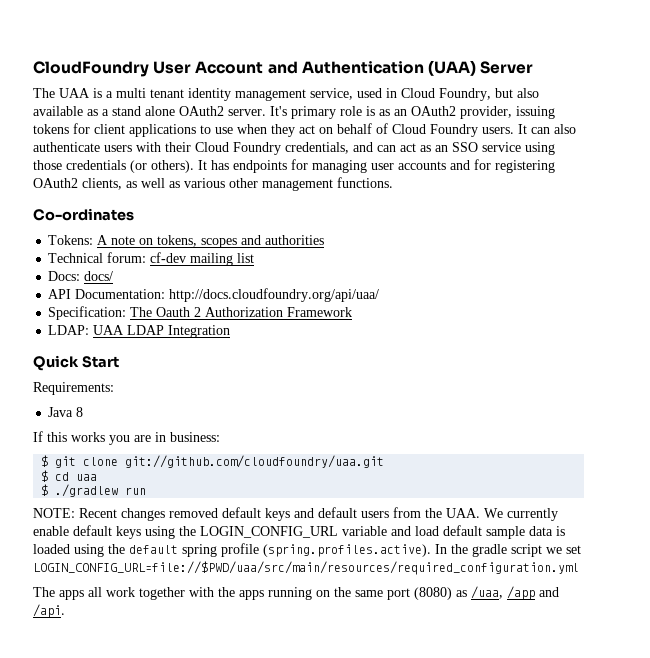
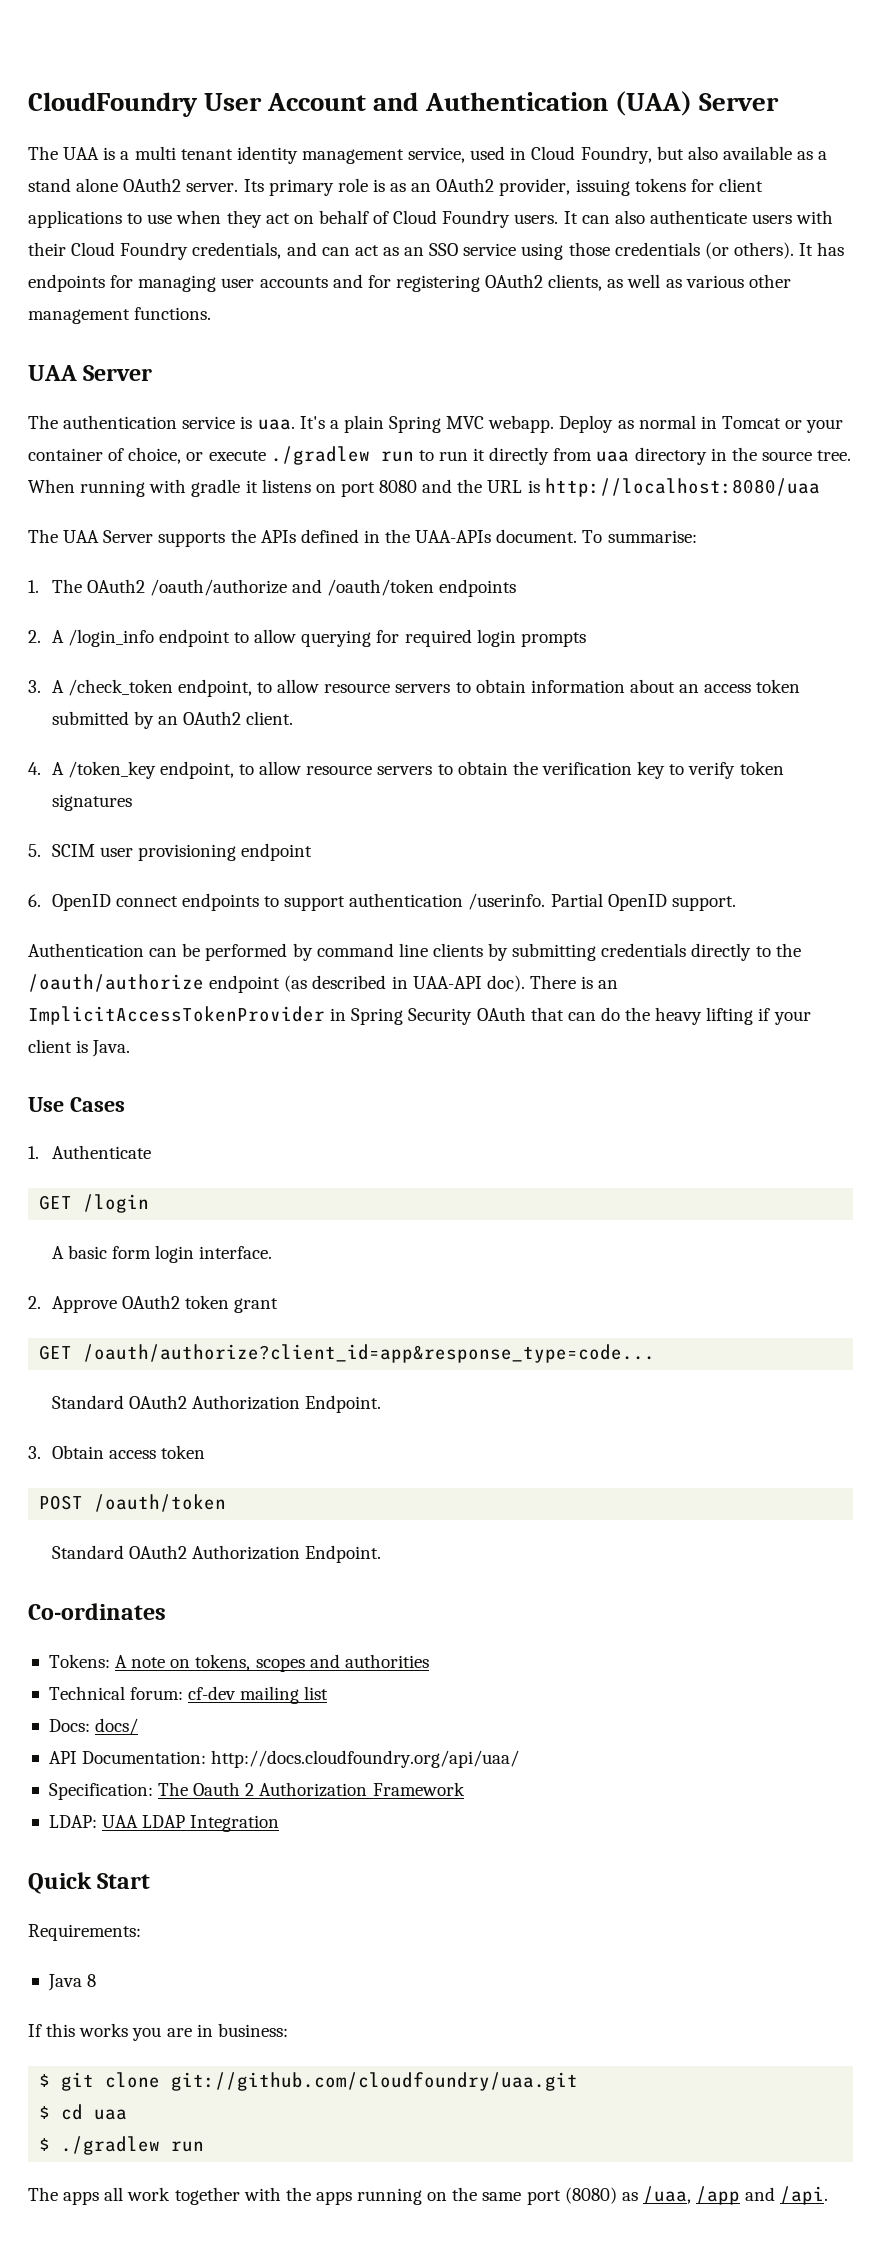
[270,106,287,116] It's -> [243,179,264,192] Its
(393, 182) none -> [28,365,153,381] [28,415,844,433] [28,446,852,465] [28,478,820,497] [28,529,697,547] [28,579,517,597] [28,629,586,647] [28,679,801,697] [51,711,294,729] [28,761,784,779] [51,794,132,811] [28,843,313,861] [28,893,736,911] [28,943,801,961] [28,974,619,993] [28,1006,811,1025] [28,1039,131,1057] [28,1097,125,1112] [28,1145,151,1159] [39,1194,150,1213] [51,1245,273,1263] [28,1295,279,1313] [39,1344,656,1363] [51,1395,382,1413] [28,1445,205,1459] [39,1494,227,1512] [51,1545,382,1563] // UAA Server // The authentication service is uaa. It's a plain Spring MVC webapp. Deploy as normal in Tomcat or your container of choice, or execute ./gradlew run to run it directly from uaa directory in the source tree. When running with gradle it listens on port 8080 and the URL is http://localhost:8080/uaa // The UAA Server supports the APIs defined in the UAA-APIs document. To summarise: // 1. The OAuth2 /oauth/authorize and /oauth/token endpoints // 2. A /login_info endpoint to allow querying for required login prompts // 3. A /check_token endpoint, to allow resource servers to obtain information about an access token submitted by an OAuth2 client. // 4. A /token_key endpoint, to allow resource servers to obtain the verification key to verify token signatures // 5. SCIM user provisioning endpoint // 6. OpenID connect endpoints to support authentication /userinfo. Partial OpenID support. // Authentication can be performed by command line clients by submitting credentials directly to the /oauth/authorize endpoint (as described in UAA-API doc). There is an ImplicitAccessTokenProvider in Spring Security OAuth that can do the heavy lifting if your client is Java. // Use Cases // 1. Authenticate // GET /login // A basic form login interface. // 2. Approve OAuth2 token grant // GET /oauth/authorize?client_id=app&response_type=code... // Standard OAuth2 Authorization Endpoint. // 3. Obtain access token // POST /oauth/token // Standard OAuth2 Authorization Endpoint.
[33,507,558,521] [33,525,565,539] [33,543,581,557] [33,561,579,575] // NOTE: Recent changes removed default keys and default users from the UAA. We currently enable default keys using the LOGIN_CONFIG_URL variable and load default sample data is loaded using the default spring profile (spring.profiles.active). In the gradle script we set LOGIN_CONFIG_URL=file://$PWD/uaa/src/main/resources/required_configuration.yml -> (205, 2146) none

